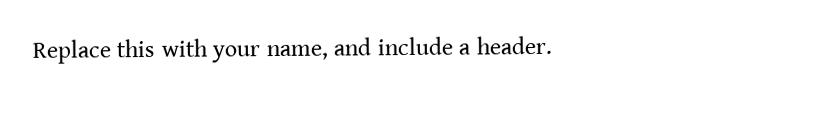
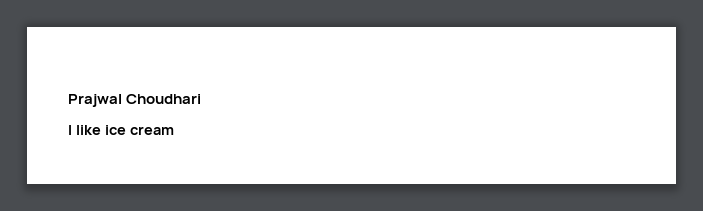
[32,35,552,64] Replace this with your name, and include a header. -> [68,94,202,107] [68,125,174,135] Prajwal Choudhari // I like ice cream

